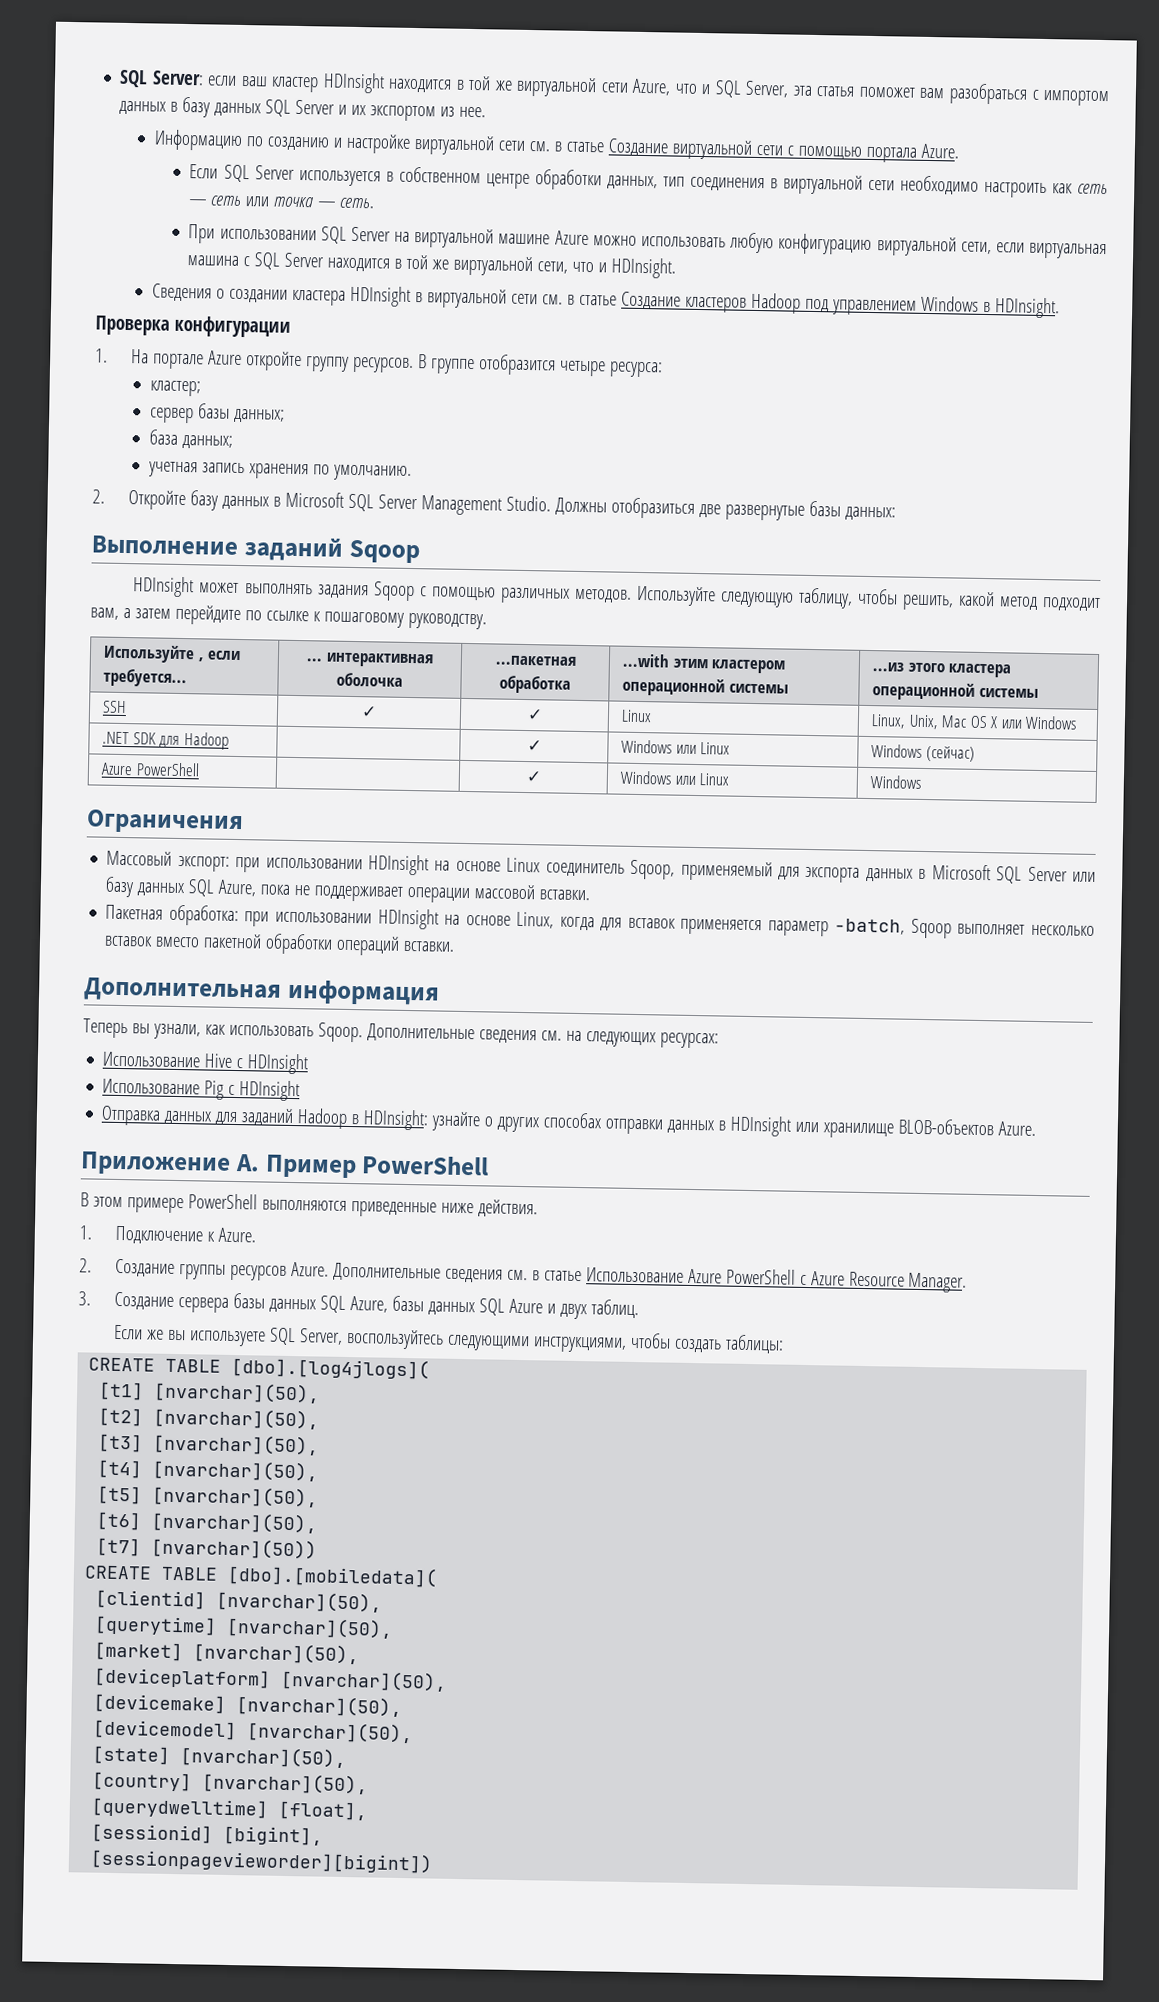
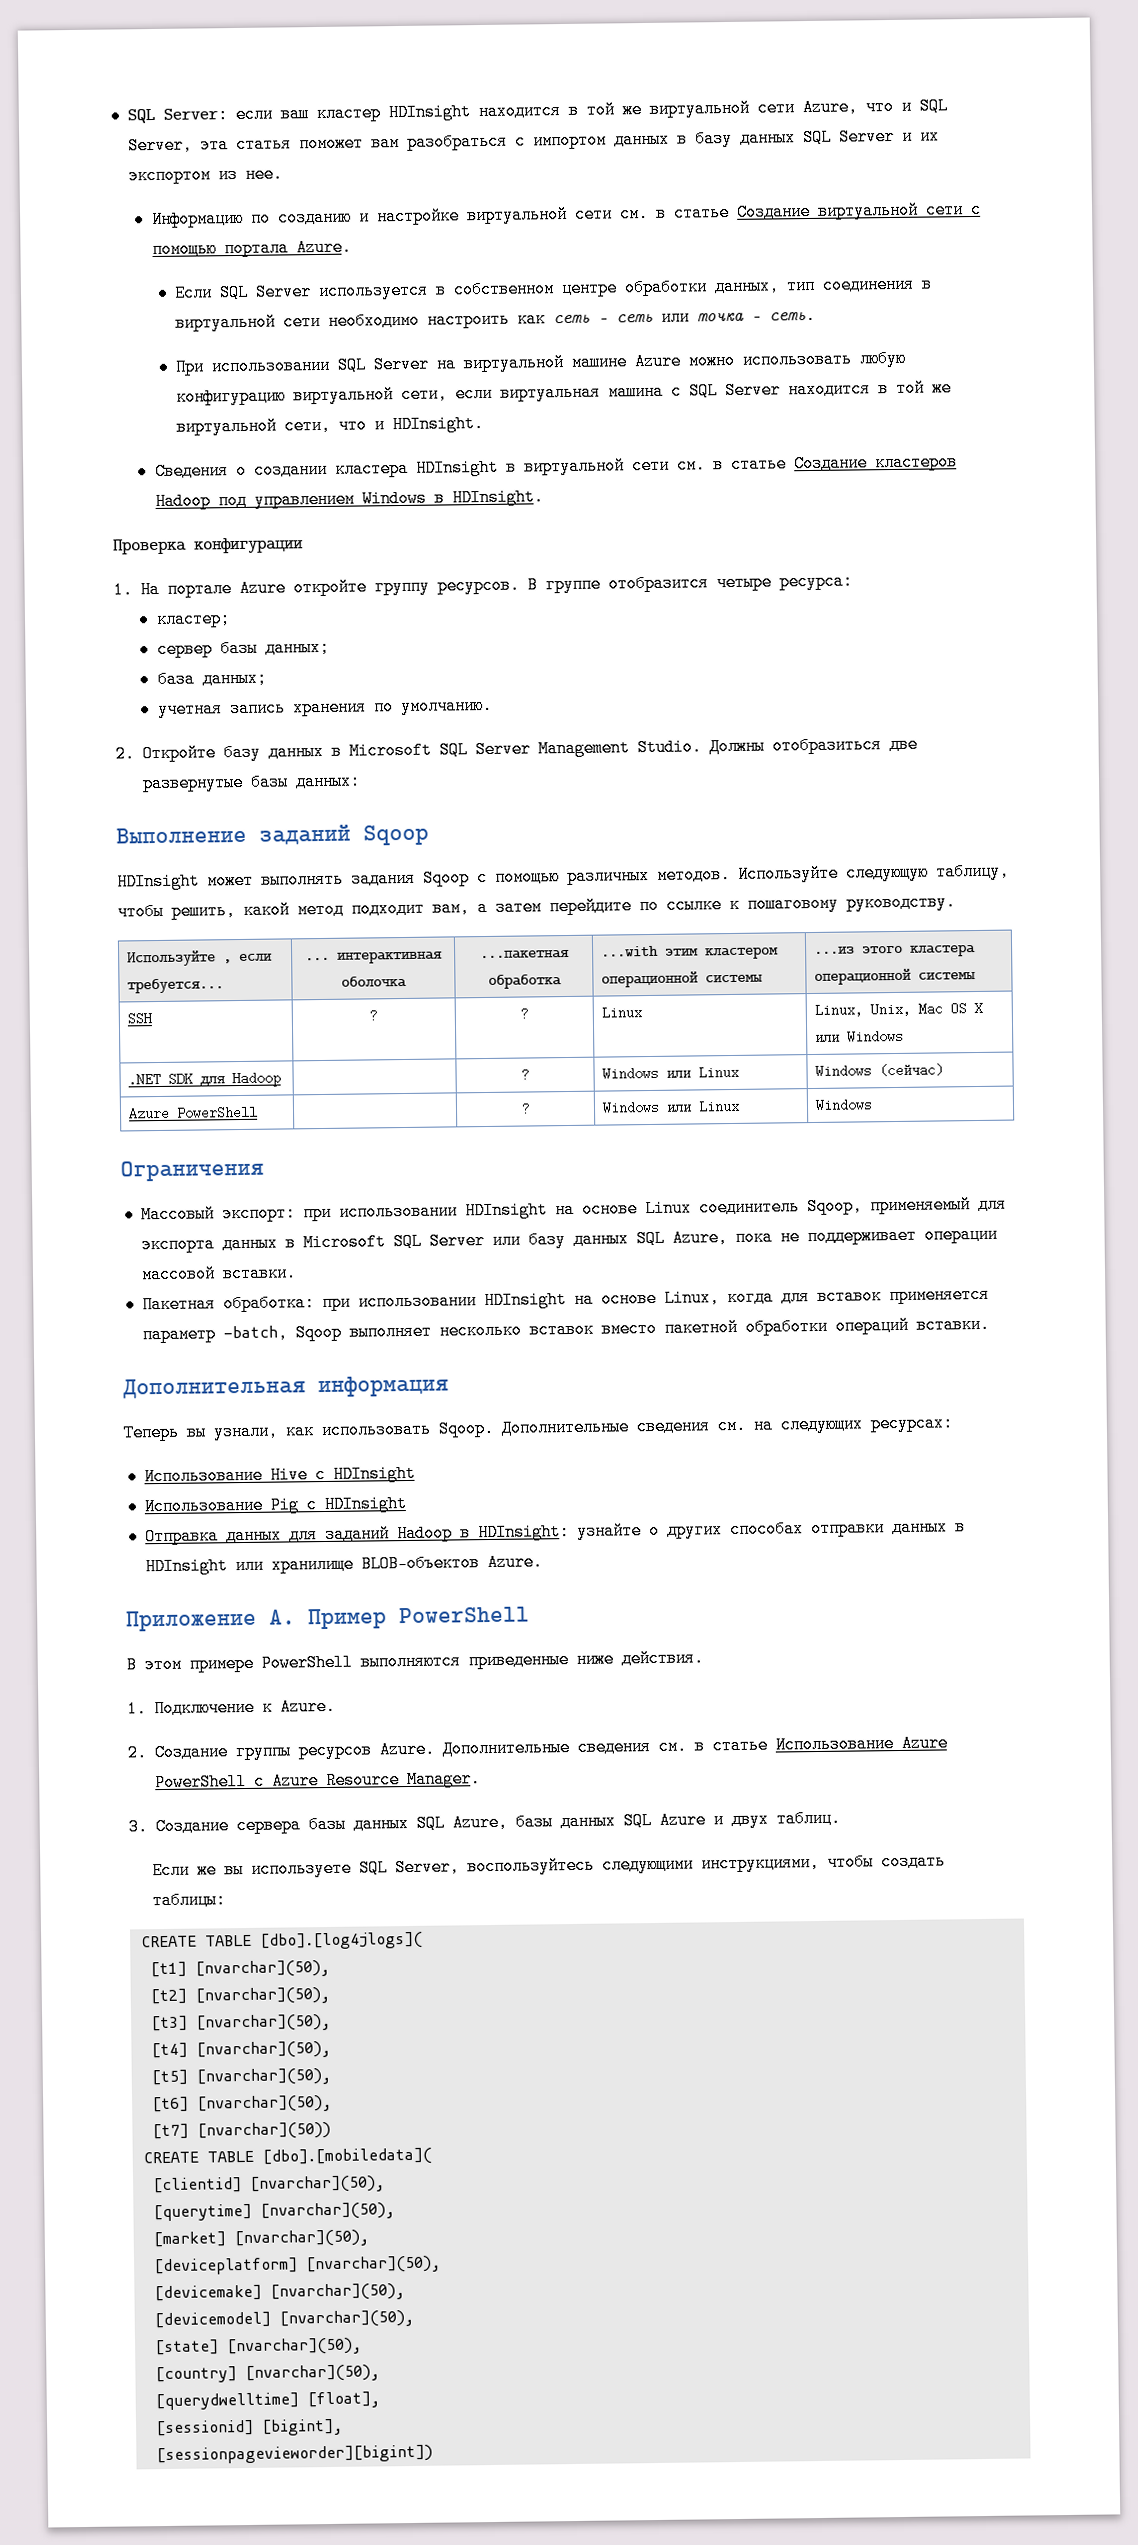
[361,706,377,718] [526,709,543,721] ✓ | ✓ -> [369,1009,378,1023] [519,1007,529,1021] ? | ?
[526,740,542,752] ✓ -> [520,1068,530,1082] ?
[525,771,542,783] ✓ -> [520,1102,531,1116] ?

